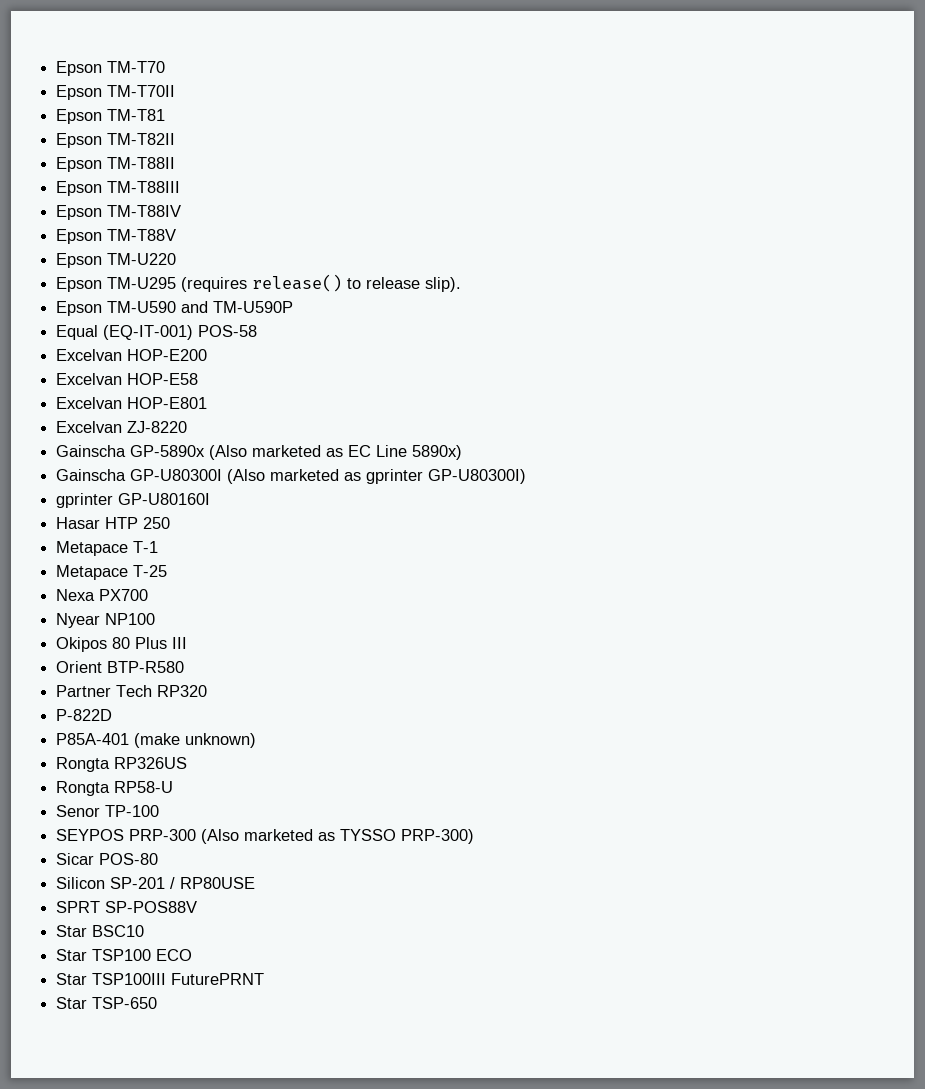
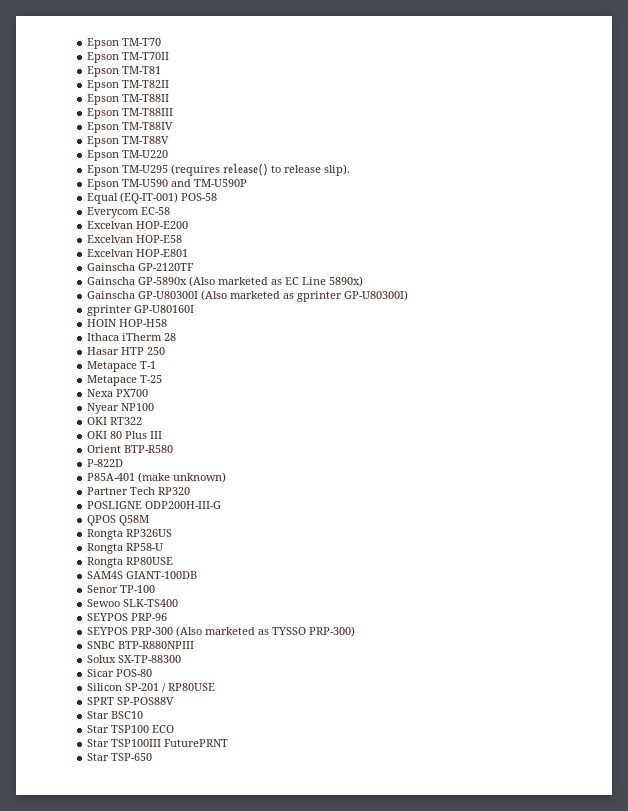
(258, 331) none -> [87,207,171,218] // Everycom EC-58
[56,421,188,433] Excelvan ZJ-8220 -> [87,263,195,271] Gainscha GP-2120TF
(211, 499) none -> [87,319,168,327] [87,333,177,341] // HOIN HOP-H58 // Ithaca iTherm 28
[56,637,108,652] Okipos -> [87,417,143,425] [87,431,108,439] OKI RT322 // OKI
[56,685,208,697] // Partner Tech RP320 -> (174, 449) none
[56,757,188,772] [56,781,174,796] [56,805,160,817] Rongta RP326US // Rongta RP58-U // Senor TP-100 -> [87,487,191,495] [87,501,222,509] [87,515,150,526] [87,529,173,540] [87,543,164,554] [87,557,174,568] [87,571,198,579] [87,585,156,593] [87,599,179,607] [87,613,168,621] Partner Tech RP320 // POSLIGNE ODP200H-III-G // QPOS Q58M // Rongta RP326US // Rongta RP58-U // Rongta RP80USE // SAM4S GIANT-100DB // Senor TP-100 // Sewoo SLK-TS400 // SEYPOS PRP-96
(475, 836) none -> [87,641,195,649] [87,655,182,663] // SNBC BTP-R880NPIII // Solux SX-TP-88300

